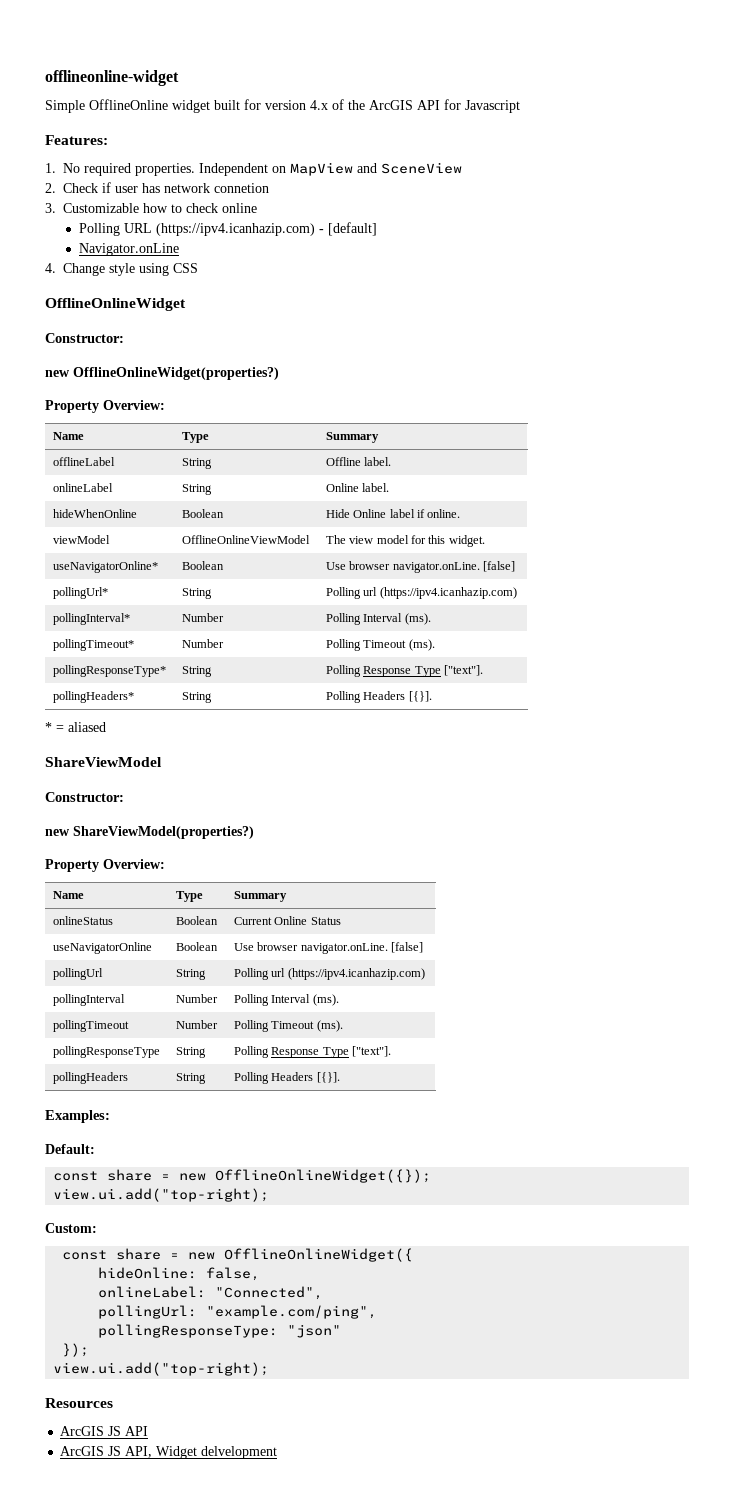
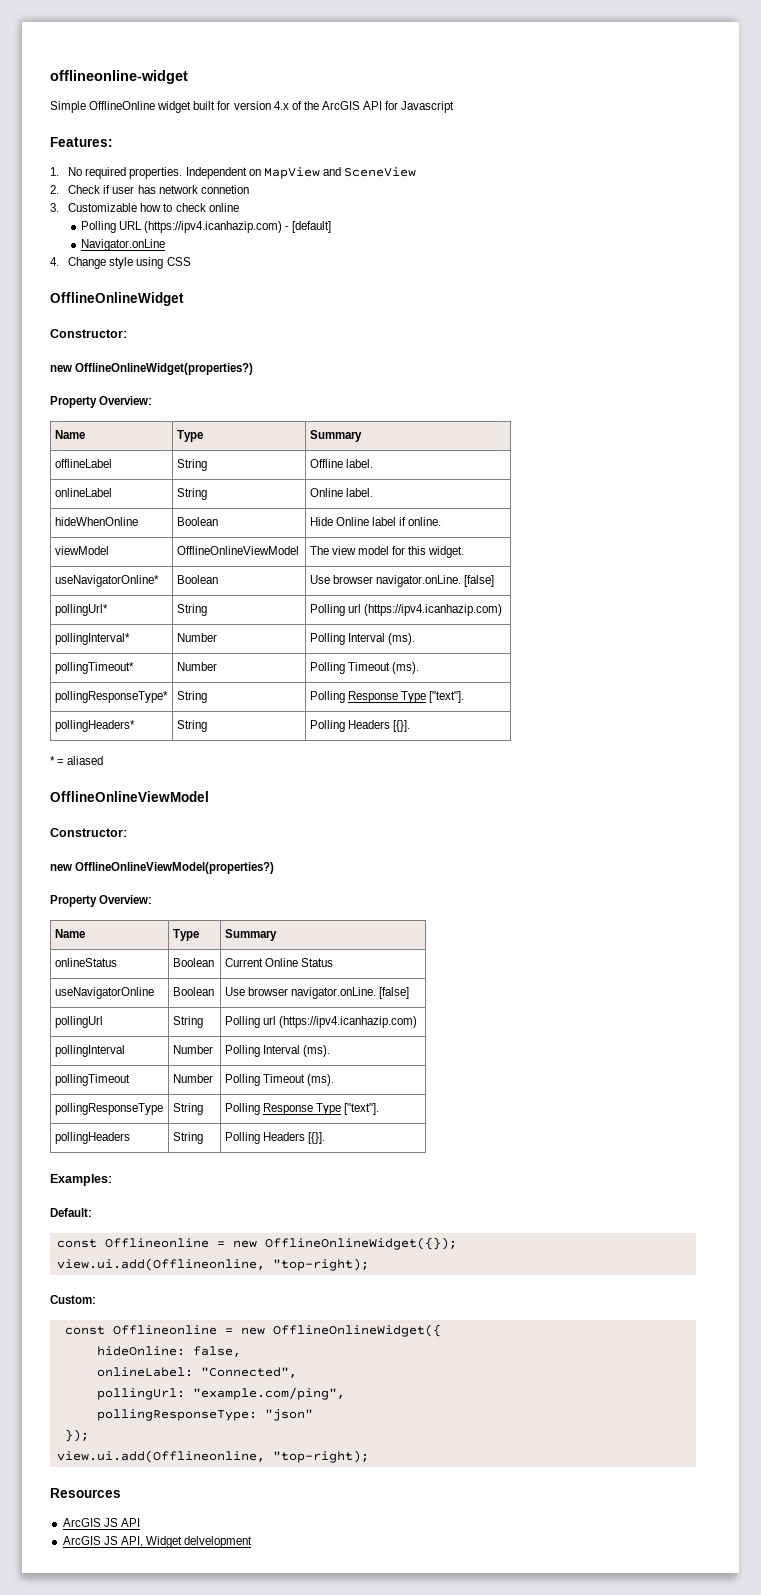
[45,757,162,767] [45,792,124,802] [45,826,254,839] ShareViewModel // Constructor: // new ShareViewModel(properties?) -> [50,791,209,802] [50,828,127,837] [50,862,275,874] OfflineOnlineViewModel // Constructor: // new OfflineOnlineViewModel(properties?)
[107,1169,153,1181] share -> [104,1238,209,1248] Offlineonline
[53,1188,270,1202] view.ui.add("top-right); -> [56,1258,369,1271] view.ui.add(Offlineonline, "top-right);
[116,1248,162,1260] share -> [112,1325,217,1335] Offlineonline
[53,1362,270,1376] view.ui.add("top-right); -> [56,1450,369,1463] view.ui.add(Offlineonline, "top-right);

